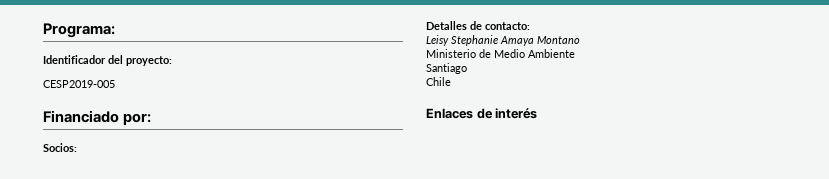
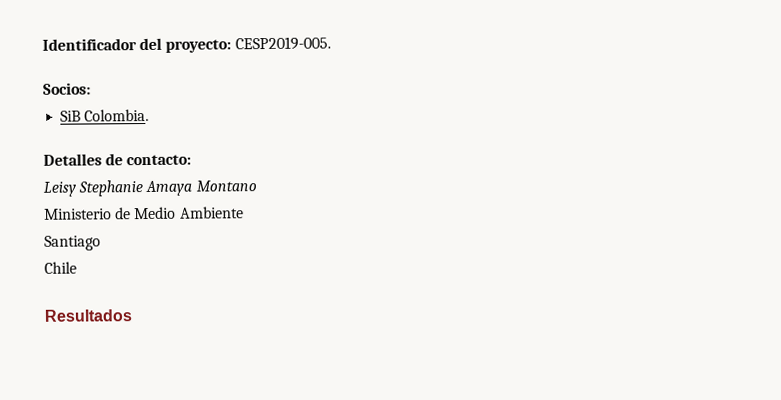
[43,23,115,38] Programa: // -> (42, 44) none
[43,80,115,88] [43,110,152,125] // CESP2019-005 // Financiado por: -> [234,36,331,51] CESP2019-005.
(77, 147) none -> [60,108,150,122] // SiB Colombia.
[426,108,538,119] Enlaces de interés -> [44,309,132,322] Resultados

